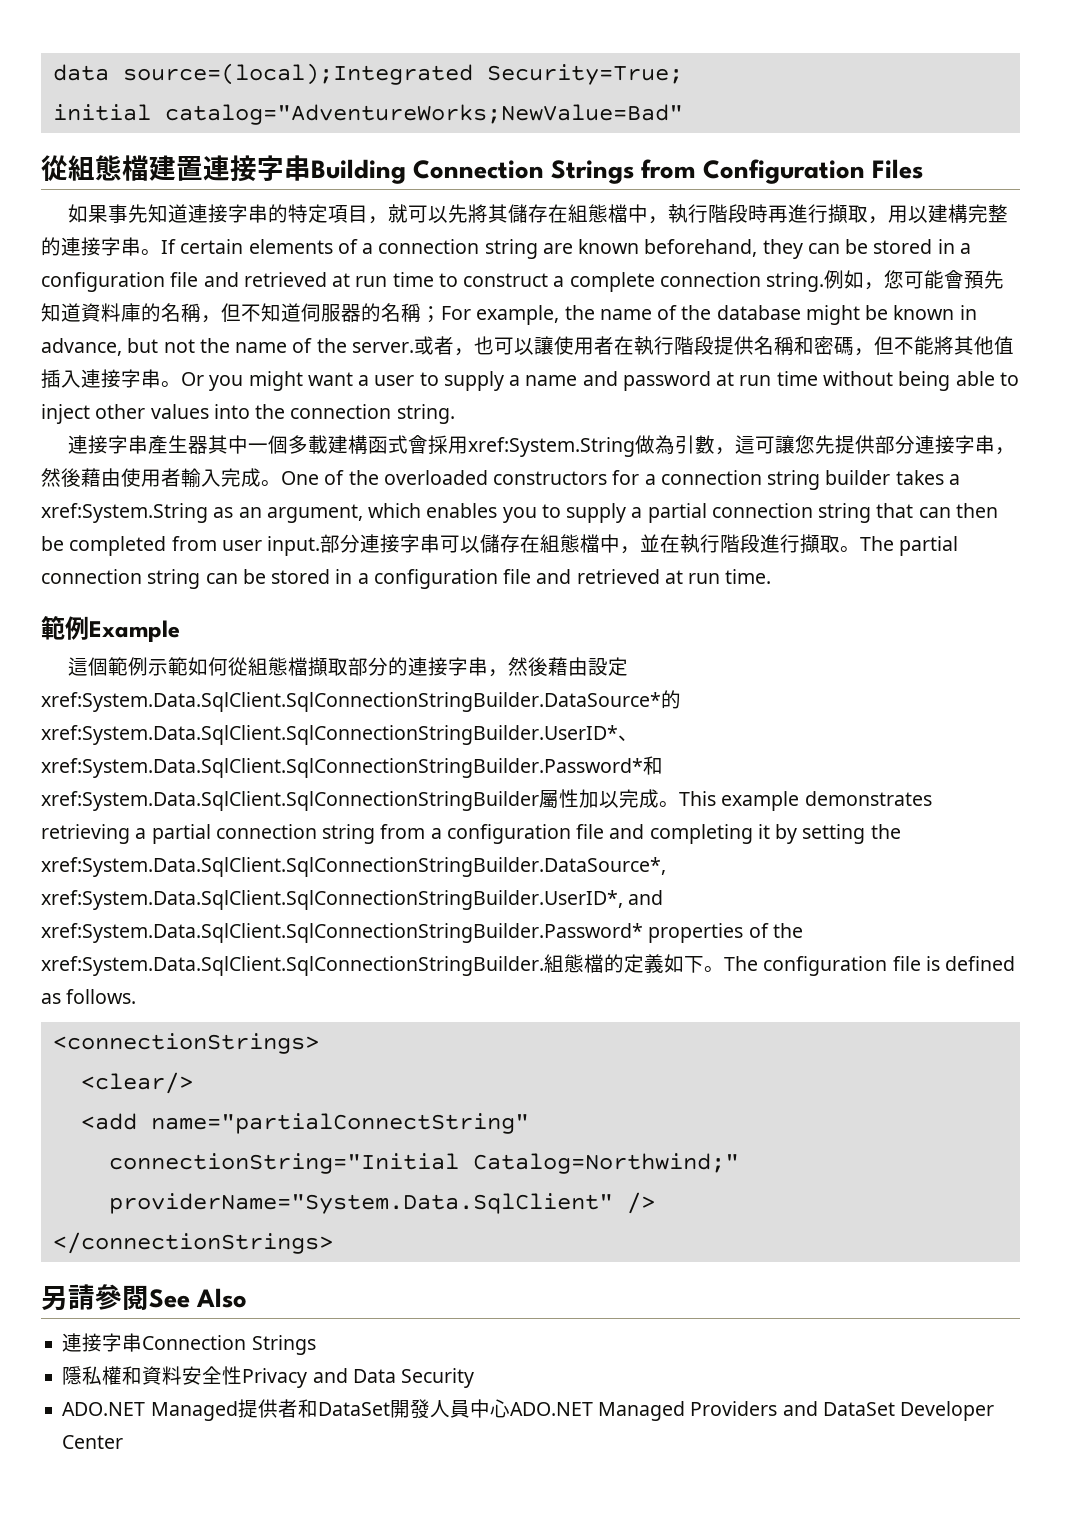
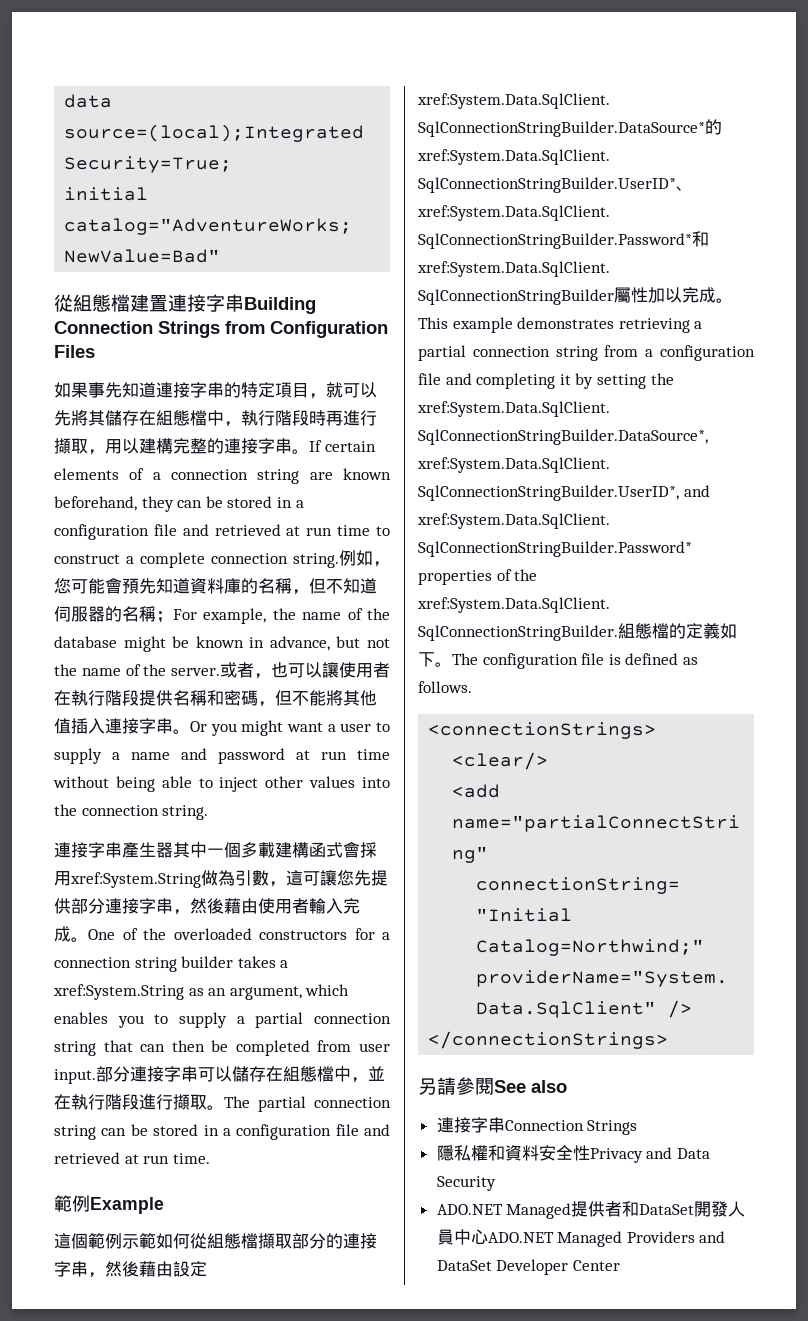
[196,1288,248,1308] Also -> [531,1080,567,1093] also

